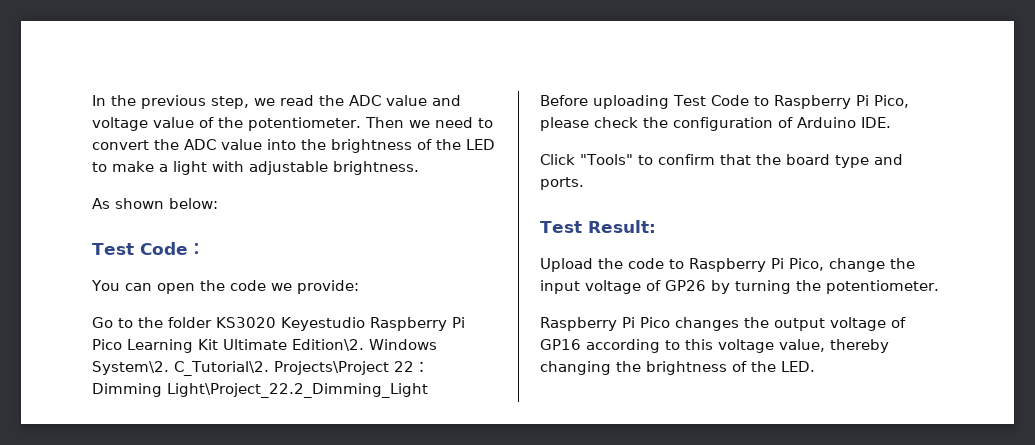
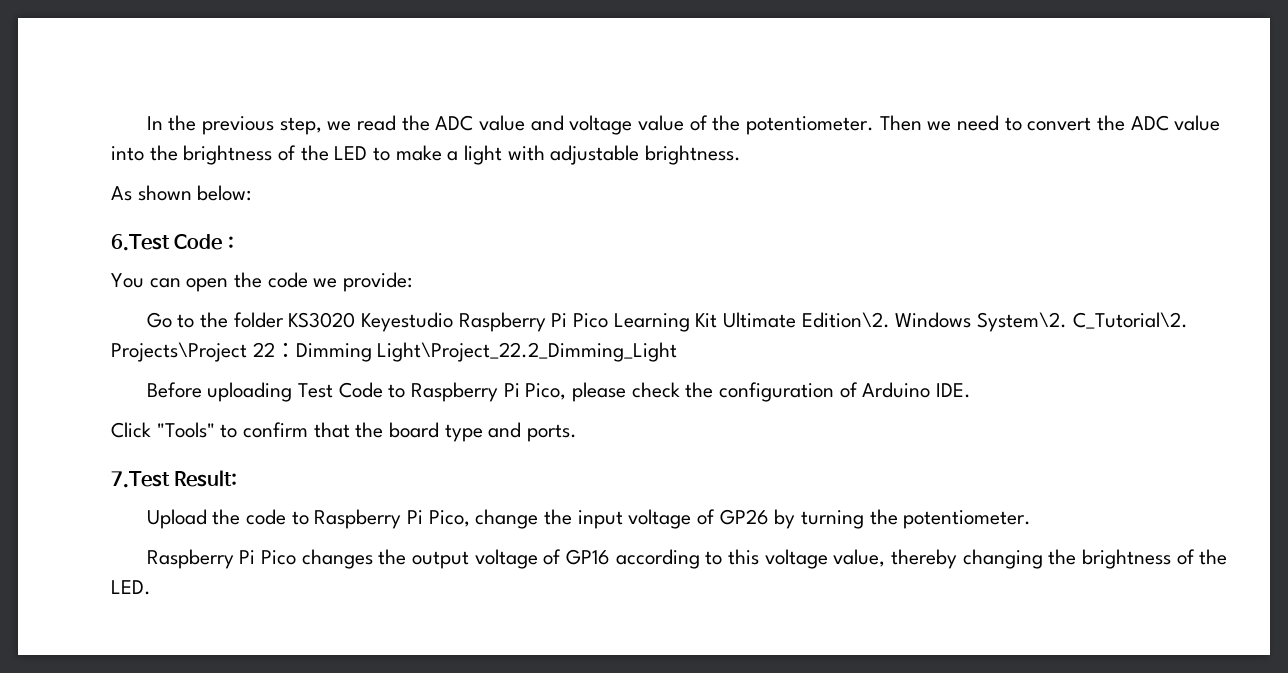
[92,243,134,255] Test -> [111,234,170,251] 6.Test
[540,221,582,233] Test -> [111,471,170,488] 7.Test

